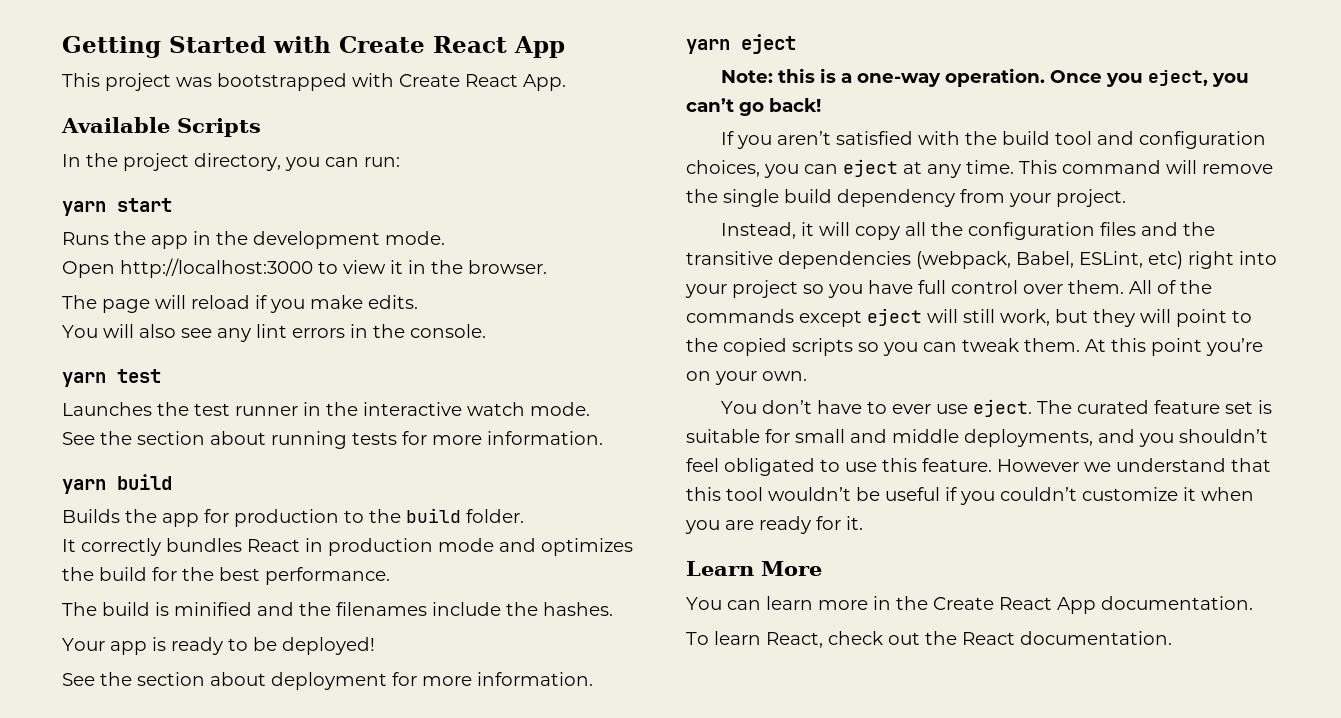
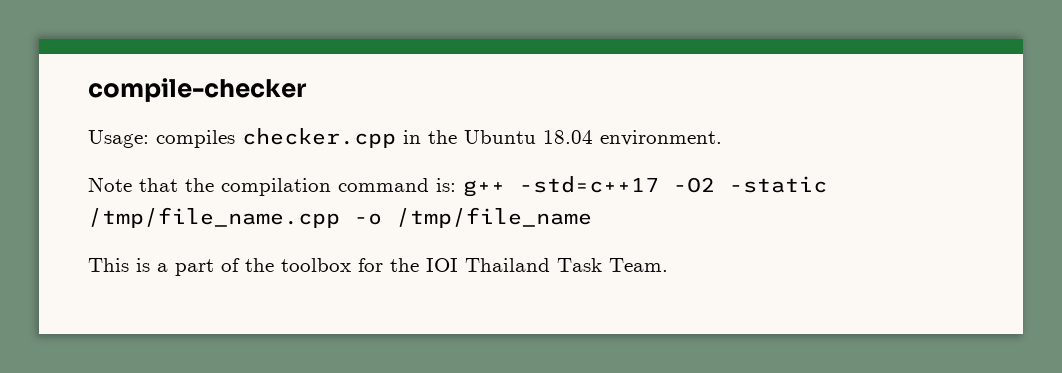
[62,36,565,58] [62,73,566,91] [61,117,261,137] [62,153,400,171] [62,198,172,216] [62,231,445,249] [62,258,547,278] [62,295,418,313] [62,324,486,342] [62,369,161,387] [62,402,590,416] [62,431,603,449] [62,474,172,494] [62,508,524,527] [62,538,633,556] [62,567,390,585] [62,602,613,616] [62,637,375,655] [62,672,593,690] [686,34,796,54] [721,68,1250,87] [686,98,821,116] [721,131,1267,149] [686,159,1273,178] [686,189,1126,207] [721,222,1216,240] [686,251,1277,269] [685,280,1212,298] [686,308,1252,327] [686,338,1263,356] [686,371,807,385] [721,399,1273,417] [686,429,1268,447] [686,458,1271,476] [686,487,1254,505] [685,516,863,534] [686,561,822,576] [686,596,1253,614] [686,631,1172,648] Getting Started with Create React App // This project was bootstrapped with Create React App. // Available Scripts // In the project directory, you can run: // yarn start // Runs the app in the development mode. // Open http://localhost:3000 to view it in the browser. // The page will reload if you make edits. // You will also see any lint errors in the console. // yarn test // Launches the test runner in the interactive watch mode. // See the section about running tests for more information. // yarn build // Builds the app for production to the build folder. // It correctly bundles React in production mode and optimizes the build for the best performance. // The build is minified and the filenames include the hashes. // Your app is ready to be deployed! // See the section about deployment for more information. // yarn eject // Note: this is a one-way operation. Once you eject, you can’t go back! // If you aren’t satisfied with the build tool and configuration choices, you can eject at any time. This command will remove the single build dependency from your project. // Instead, it will copy all the configuration files and the transitive dependencies (webpack, Babel, ESLint, etc) right into your project so you have full control over them. All of the commands except eject will still work, but they will point to the copied scripts so you can tweak them. At this point you’re on your own. // You don’t have to ever use eject. The curated feature set is suitable for small and middle deployments, and you shouldn’t feel obligated to use this feature. However we understand that this tool wouldn’t be useful if you couldn’t customize it when you are ready for it. // Learn More // You can learn more in the Create React App documentation. // To learn React, check out the React documentation. -> [88,78,307,102] [88,128,722,148] [88,176,827,197] [88,207,592,228] [88,258,668,276] compile-checker // Usage: compiles checker.cpp in the Ubuntu 18.04 environment. // Note that the compilation command is: g++ -std=c++17 -O2 -static /tmp/file_name.cpp -o /tmp/file_name // This is a part of the toolbox for the IOI Thailand Task Team.

